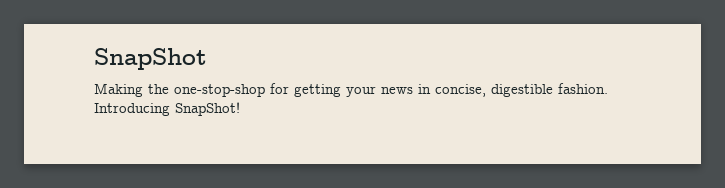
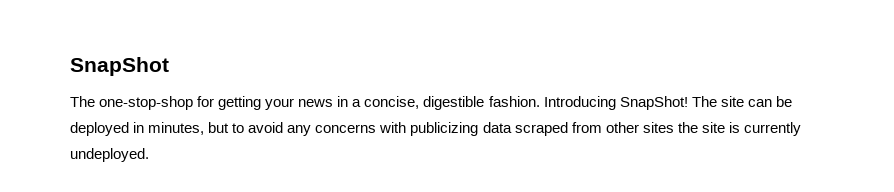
[94,83,169,97] Making the -> [70,96,95,107] The
(431, 89) none -> [352,99,362,107] a
(240, 109) none -> [691,96,792,107] [70,122,801,136] [70,148,149,162] The site can be deployed in minutes, but to avoid any concerns with publicizing data scraped from other sites the site is currently undeployed.

